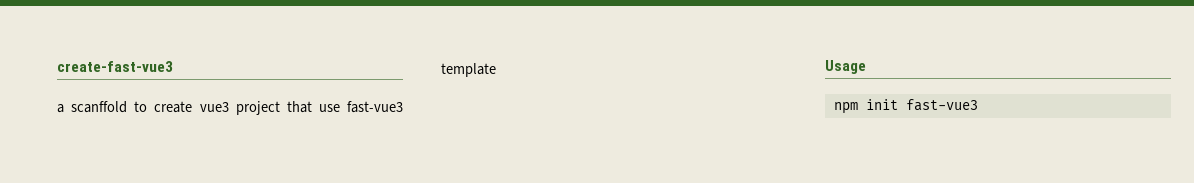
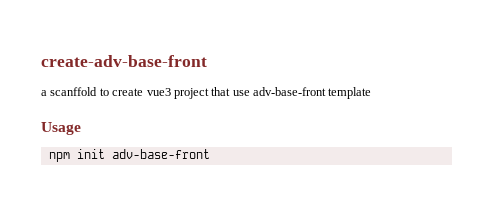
[57,61,173,72] create-fast-vue3 -> [41,55,207,67] create-adv-base-front
[347,101,403,113] fast-vue3 -> [253,87,326,96] adv-base-front
[905,99,978,111] fast-vue3 -> [111,149,210,159] adv-base-front

